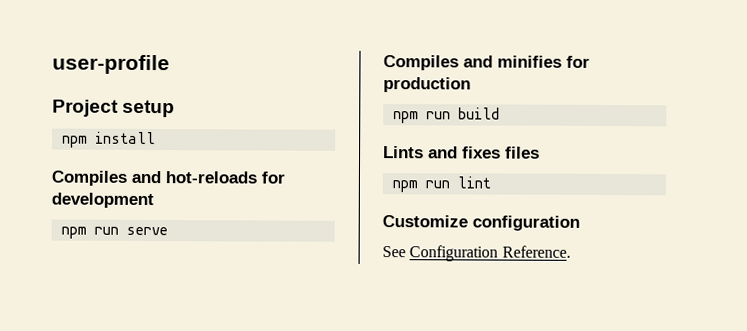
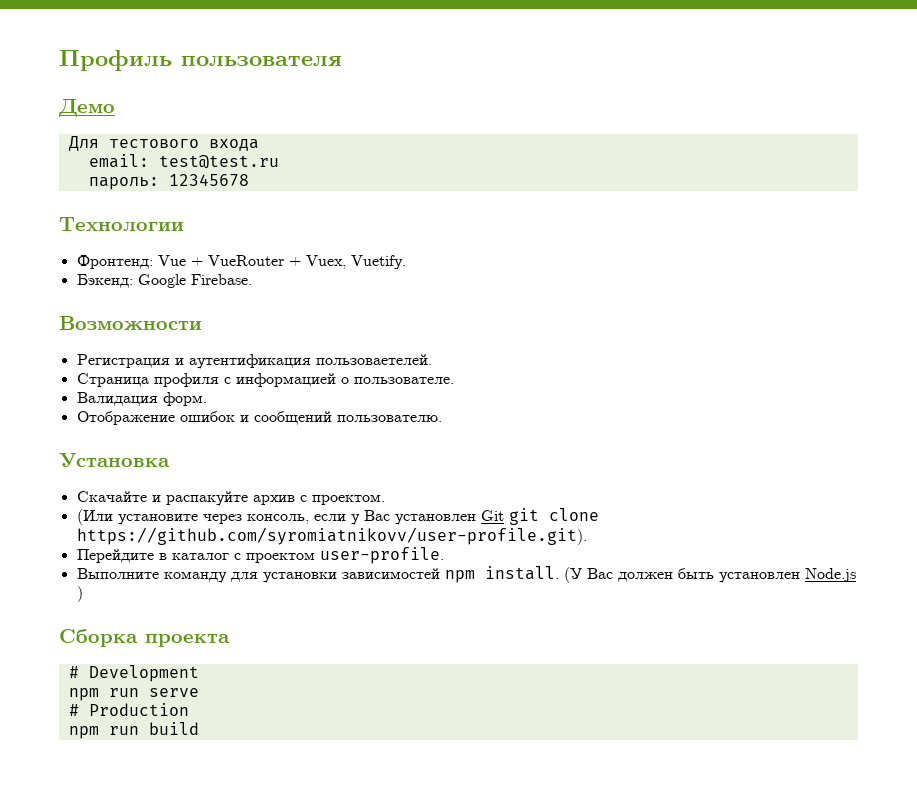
[52,54,170,75] [52,99,176,118] [61,131,156,148] [51,170,285,186] [51,192,154,209] [60,226,168,239] [383,55,590,71] [383,77,471,93] [392,107,500,124] [383,146,540,159] [391,176,491,193] [382,215,580,231] [382,245,571,262] user-profile // Project setup // npm install // Compiles and hot-reloads for development // npm run serve // Compiles and minifies for production // npm run build // Lints and fixes files // npm run lint // Customize configuration // See Configuration Reference. -> [59,50,342,71] [58,99,115,117] [68,136,259,151] [88,154,279,169] [88,174,249,190] [59,217,184,232] [76,255,406,269] [76,274,252,288] [59,316,202,330] [76,354,432,369] [76,373,454,387] [76,392,207,406] [76,411,442,425] [59,453,170,467] [76,491,385,506] [76,508,599,525] [76,527,587,545] [76,547,444,564] [76,566,856,583] [76,586,83,602] [59,629,230,647] [68,665,199,682] [68,688,199,701] [68,703,189,716] [68,722,199,739] Профиль пользователя // Демо // Для тестового входа // email: test@test.ru // пароль: 12345678 // Технологии // Фронтенд: Vue + VueRouter + Vuex, Vuetify. // Бэкенд: Google Firebase. // Возможности // Регистрация и аутентификация пользоваетелей. // Страница профиля с информацией о пользователе. // Валидация форм. // Отображение ошибок и сообщений пользователю. // Установка // Скачайте и распакуйте архив с проектом. // (Или установите через консоль, если у Вас установлен Git git clone https://github.com/syromiatnikovv/user-profile.git). // Перейдите в каталог с проектом user-profile. // Выполните команду для установки зависимостей npm install. (У Вас должен быть установлен Node.js ) // Сборка проекта // # Development // npm run serve // # Production // npm run build

